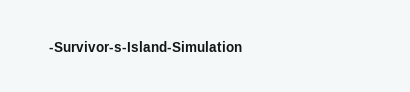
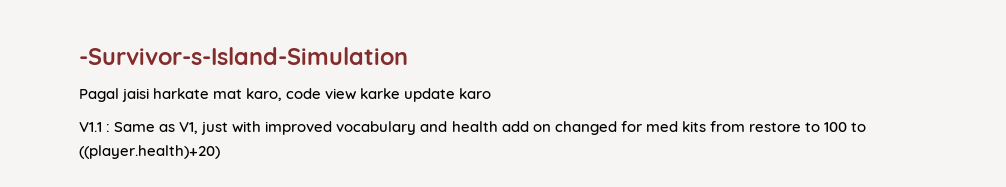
(242, 46) none -> [79,88,492,102] [79,121,867,135] [79,145,220,159] // Pagal jaisi harkate mat karo, code view karke update karo // V1.1 : Same as V1, just with improved vocabulary and health add on changed for med kits from restore to 100 to ((player.health)+20)

